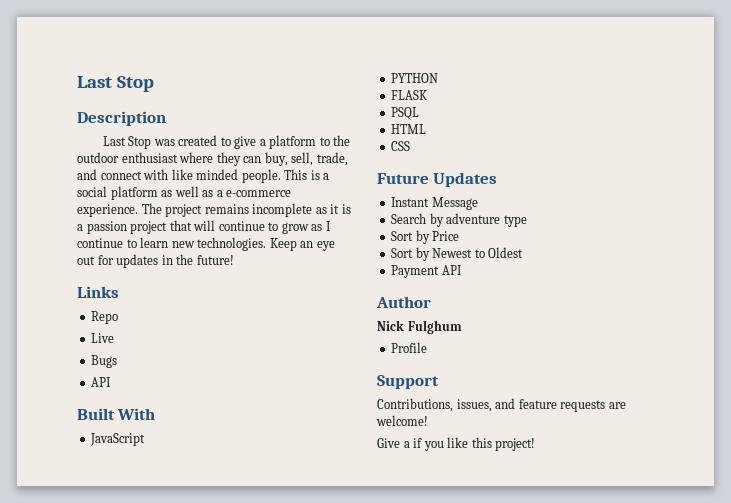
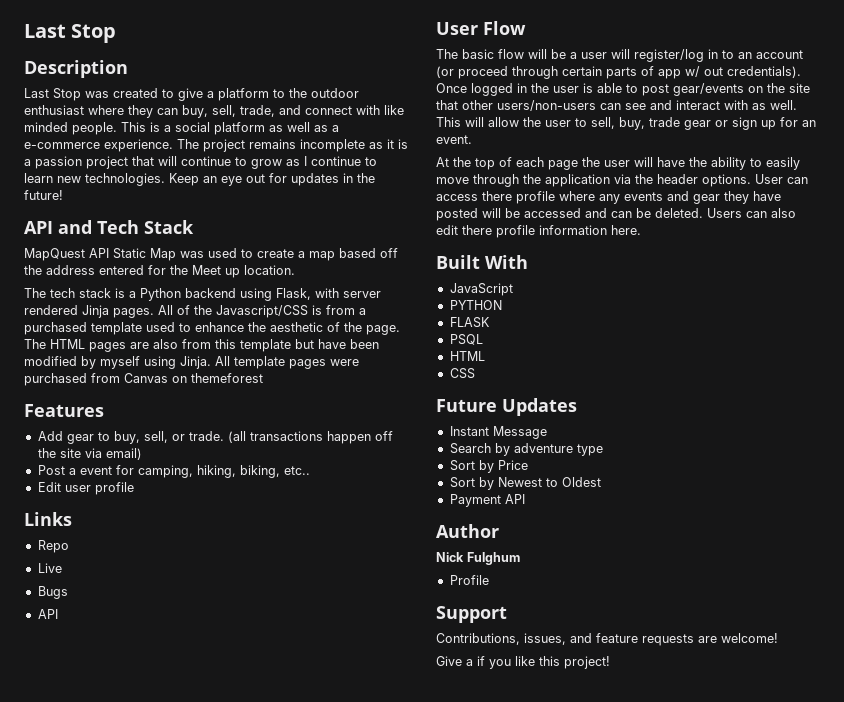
(234, 260) none -> [24,220,194,234] [24,248,398,261] [24,265,295,278] [24,288,381,301] [24,305,366,318] [24,322,400,335] [24,339,379,352] [24,356,359,369] [24,373,263,386] [24,404,104,417] [37,431,393,444] [37,448,142,460] [37,465,310,478] [37,482,134,495] // API and Tech Stack // MapQuest API Static Map was used to create a map based off the address entered for the Meet up location. // The tech stack is a Python backend using Flask, with server rendered Jinja pages. All of the Javascript/CSS is from a purchased template used to enhance the aesthetic of the page. The HTML pages are also from this template but have been modified by myself using Jinja. All template pages were purchased from Canvas on themeforest // Features // Add gear to buy, sell, or trade. (all transactions happen off the site via email) // Post a event for camping, hiking, biking, etc.. // Edit user profile
(112, 382) none -> [436,21,526,35] [436,49,803,62] [436,66,801,79] [436,83,810,96] [436,100,797,111] [436,117,816,130] [436,135,472,144] [436,157,800,170] [436,174,808,187] [436,191,781,204] [436,208,796,221] [436,225,641,238] // User Flow // The basic flow will be a user will register/log in to an account (or proceed through certain parts of app w/ out credentials). Once logged in the user is able to post gear/events on the site that other users/non-users can see and interact with as well. This will allow the user to sell, buy, trade gear or sign up for an event. // At the top of each page the user will have the ability to easily move through the application via the header options. User can access there profile where any events and gear they have posted will be accessed and can be deleted. Users can also edit there profile information here.

